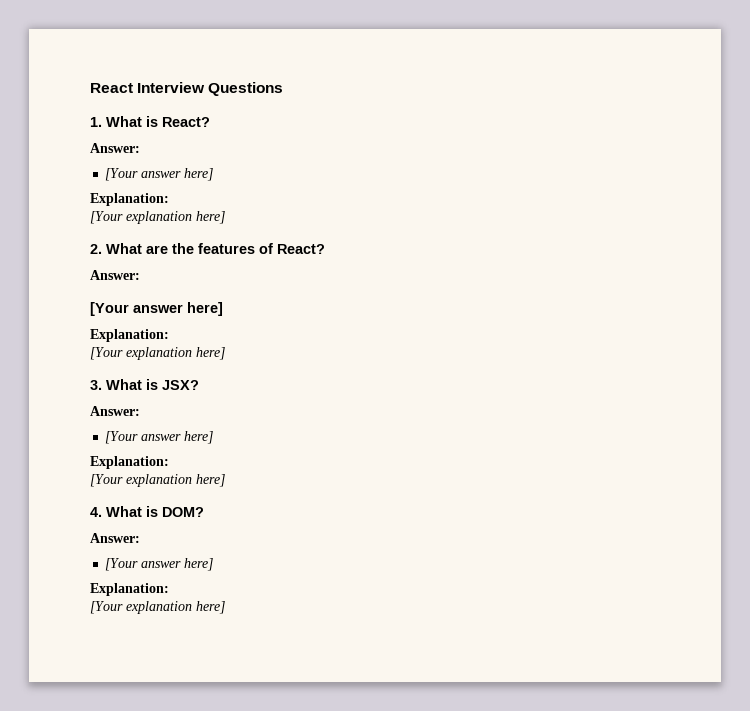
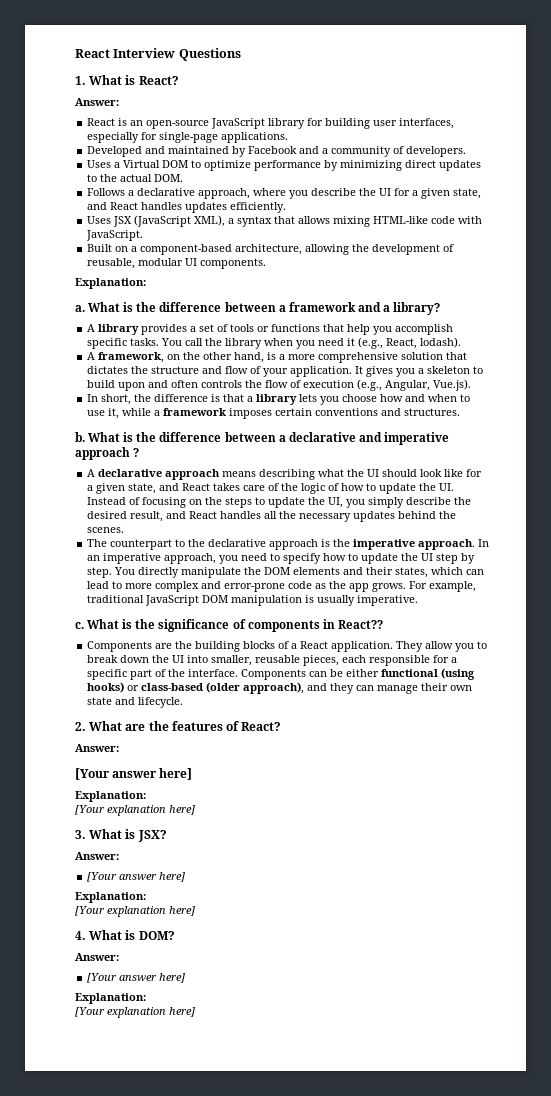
[105,168,214,181] [90,193,169,206] [90,211,225,224] [Your answer here] // Explanation: // [Your explanation here] -> [87,118,455,129] [87,132,289,143] [87,146,467,157] [87,160,482,171] [87,174,184,182] [87,188,482,199] [87,202,287,213] [87,215,483,227] [86,230,144,241] [87,244,455,255] [87,258,267,269] [75,278,146,289] [75,302,441,315] [87,324,454,335] [87,337,462,349] [87,352,468,363] [87,366,484,377] [87,379,472,391] [87,394,471,405] [87,408,461,419] [75,432,449,445] [75,447,140,460] [87,469,483,480] [87,483,455,494] [87,497,472,508] [87,511,457,522] [87,527,125,533] [87,539,490,550] [87,553,476,564] [87,567,485,578] [87,581,477,592] [87,595,419,606] [75,619,383,632] [87,641,488,652] [87,655,458,666] [87,668,476,680] [87,682,473,694] [87,697,184,708] React is an open-source JavaScript library for building user interfaces, especially for single-page applications. // Developed and maintained by Facebook and a community of developers. // Uses a Virtual DOM to optimize performance by minimizing direct updates to the actual DOM. // Follows a declarative approach, where you describe the UI for a given state, and React handles updates efficiently. // Uses JSX (JavaScript XML), a syntax that allows mixing HTML-like code with JavaScript. // Built on a component-based architecture, allowing the development of reusable, modular UI components. // Explanation: // a. What is the difference between a framework and a library? // A library provides a set of tools or functions that help you accomplish specific tasks. You call the library when you need it (e.g., React, lodash). // A framework, on the other hand, is a more comprehensive solution that dictates the structure and flow of your application. It gives you a skeleton to build upon and often controls the flow of execution (e.g., Angular, Vue.js). // In short, the difference is that a library lets you choose how and when to use it, while a framework imposes certain conventions and structures. // b. What is the difference between a declarative and imperative approach ? // A declarative approach means describing what the UI should look like for a given state, and React takes care of the logic of how to update the UI. Instead of focusing on the steps to update the UI, you simply describe the desired result, and React handles all the necessary updates behind the scenes. // The counterpart to the declarative approach is the imperative approach. In an imperative approach, you need to specify how to update the UI step by step. You directly manipulate the DOM elements and their states, which can lead to more complex and error-prone code as the app grows. For example, traditional JavaScript DOM manipulation is usually imperative. // c. What is the significance of components in React?? // Components are the building blocks of a React application. They allow you to break down the UI into smaller, reusable pieces, each responsible for a specific part of the interface. Components can be either functional (using hooks) or class-based (older approach), and they can manage their own state and lifecycle.

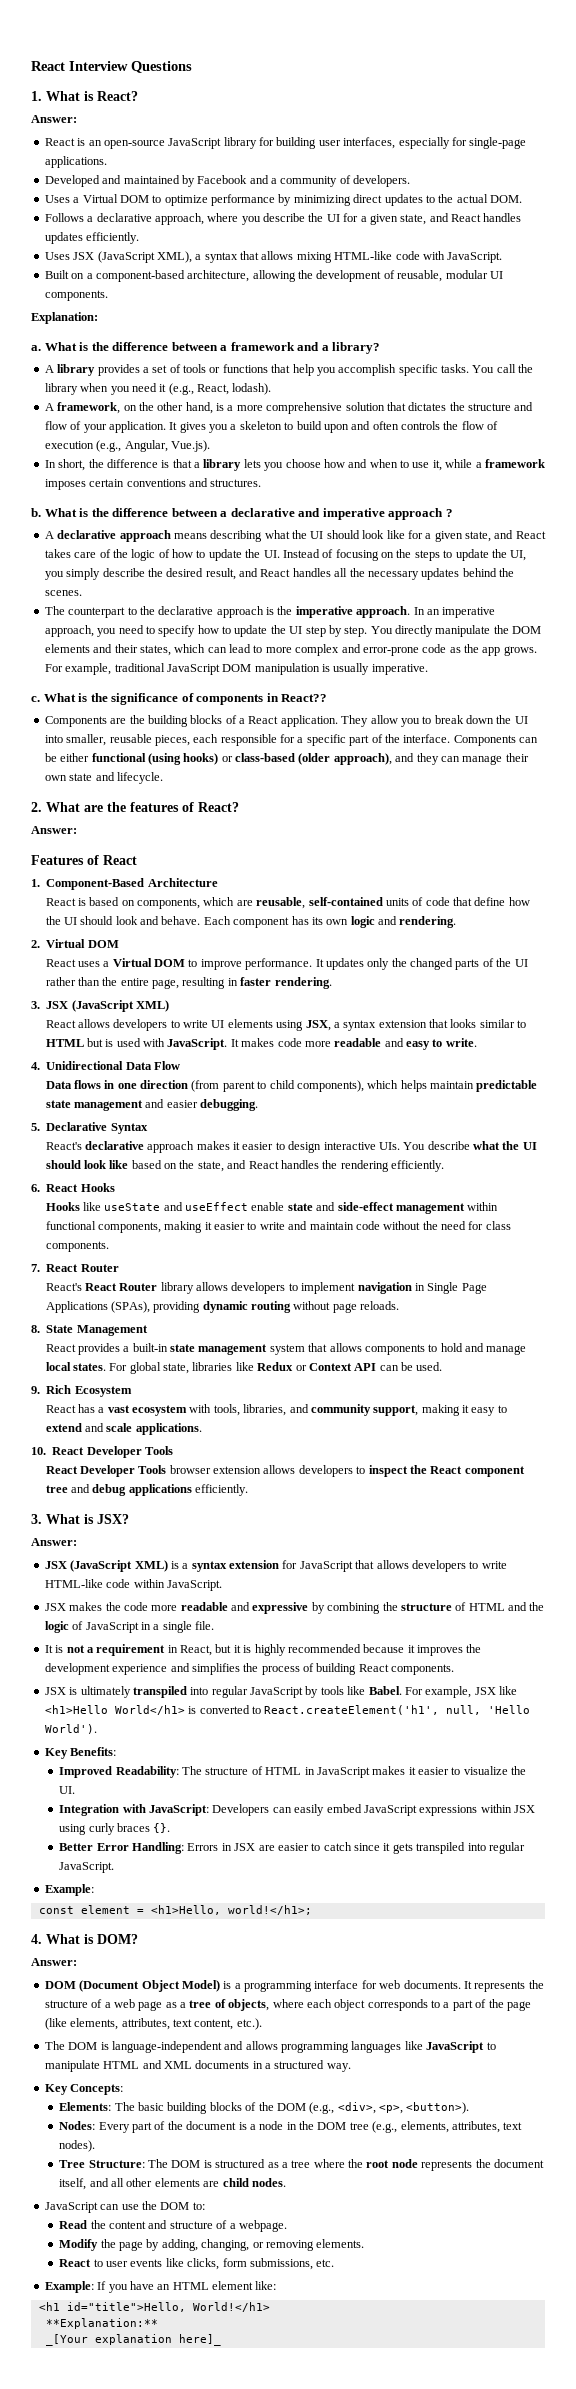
[75,768,193,780] [75,791,146,802] [75,805,195,816] [Your answer here] // Explanation: // [Your explanation here] -> [31,855,137,865] [31,878,218,890] [45,897,530,909] [45,916,457,928] [31,939,119,948] [45,958,528,970] [45,977,332,989] [31,1000,169,1012] [45,1019,527,1031] [45,1038,477,1050] [31,1061,180,1070] [45,1080,538,1092] [45,1099,259,1111] [31,1122,148,1134] [45,1141,537,1153] [45,1160,445,1172] [31,1183,115,1192] [45,1202,499,1214] [45,1221,511,1233] [45,1241,109,1252] [31,1264,119,1272] [45,1282,487,1294] [45,1301,400,1313] [31,1325,148,1336] [45,1343,527,1355] [45,1362,443,1374] [31,1385,132,1397] [45,1404,507,1416] [45,1423,202,1435] [31,1446,173,1458] [45,1465,525,1477] [45,1484,249,1496] Features of React // 1. Component-Based Architecture // React is based on components, which are reusable, self-contained units of code that define how the UI should look and behave. Each component has its own logic and rendering. // 2. Virtual DOM // React uses a Virtual DOM to improve performance. It updates only the changed parts of the UI rather than the entire page, resulting in faster rendering. // 3. JSX (JavaScript XML) // React allows developers to write UI elements using JSX, a syntax extension that looks similar to HTML but is used with JavaScript. It makes code more readable and easy to write. // 4. Unidirectional Data Flow // Data flows in one direction (from parent to child components), which helps maintain predictable state management and easier debugging. // 5. Declarative Syntax // React's declarative approach makes it easier to design interactive UIs. You describe what the UI should look like based on the state, and React handles the rendering efficiently. // 6. React Hooks // Hooks like useState and useEffect enable state and side-effect management within functional components, making it easier to write and maintain code without the need for class components. // 7. React Router // React's React Router library allows developers to implement navigation in Single Page Applications (SPAs), providing dynamic routing without page reloads. // 8. State Management // React provides a built-in state management system that allows components to hold and manage local states. For global state, libraries like Redux or Context API can be used. // 9. Rich Ecosystem // React has a vast ecosystem with tools, libraries, and community support, making it easy to extend and scale applications. // 10. React Developer Tools // React Developer Tools browser extension allows developers to inspect the React component tree and debug applications efficiently.
[87,872,186,882] [75,892,146,903] [75,906,195,917] [Your answer here] // Explanation: // [Your explanation here] -> [44,1560,507,1572] [44,1579,222,1591] [44,1602,545,1614] [44,1621,214,1633] [44,1644,482,1656] [44,1663,455,1675] [44,1686,517,1698] [44,1705,531,1715] [44,1724,97,1734] [44,1747,117,1759] [59,1766,527,1778] [59,1786,76,1794] [59,1804,536,1816] [59,1823,171,1835] [59,1842,525,1854] [59,1862,115,1873] [44,1884,94,1896] [38,1905,312,1915] JSX (JavaScript XML) is a syntax extension for JavaScript that allows developers to write HTML-like code within JavaScript. // JSX makes the code more readable and expressive by combining the structure of HTML and the logic of JavaScript in a single file. // It is not a requirement in React, but it is highly recommended because it improves the development experience and simplifies the process of building React components. // JSX is ultimately transpiled into regular JavaScript by tools like Babel. For example, JSX like <h1>Hello World</h1> is converted to React.createElement('h1', null, 'Hello World'). // Key Benefits: // Improved Readability: The structure of HTML in JavaScript makes it easier to visualize the UI. // Integration with JavaScript: Developers can easily embed JavaScript expressions within JSX using curly braces {}. // Better Error Handling: Errors in JSX are easier to catch since it gets transpiled into regular JavaScript. // Example: // const element = <h1>Hello, world!</h1>;
[87,973,186,983] [75,993,146,1004] [75,1007,195,1018] [Your answer here] // Explanation: // [Your explanation here] -> [44,1980,544,1992] [44,1999,531,2011] [44,2018,262,2030] [44,2041,496,2053] [44,2060,351,2072] [44,2084,124,2095] [59,2102,470,2114] [59,2121,523,2133] [59,2140,96,2152] [59,2159,544,2171] [59,2178,286,2190] [44,2201,205,2213] [59,2220,287,2232] [59,2239,365,2251] [59,2258,335,2270] [44,2281,277,2293] [38,2302,270,2312] [45,2318,158,2329] [45,2334,221,2346] DOM (Document Object Model) is a programming interface for web documents. It represents the structure of a web page as a tree of objects, where each object corresponds to a part of the page (like elements, attributes, text content, etc.). // The DOM is language-independent and allows programming languages like JavaScript to manipulate HTML and XML documents in a structured way. // Key Concepts: // Elements: The basic building blocks of the DOM (e.g., <div>, <p>, <button>). // Nodes: Every part of the document is a node in the DOM tree (e.g., elements, attributes, text nodes). // Tree Structure: The DOM is structured as a tree where the root node represents the document itself, and all other elements are child nodes. // JavaScript can use the DOM to: // Read the content and structure of a webpage. // Modify the page by adding, changing, or removing elements. // React to user events like clicks, form submissions, etc. // Example: If you have an HTML element like: // <h1 id="title">Hello, World!</h1> // **Explanation:** // _[Your explanation here]_

